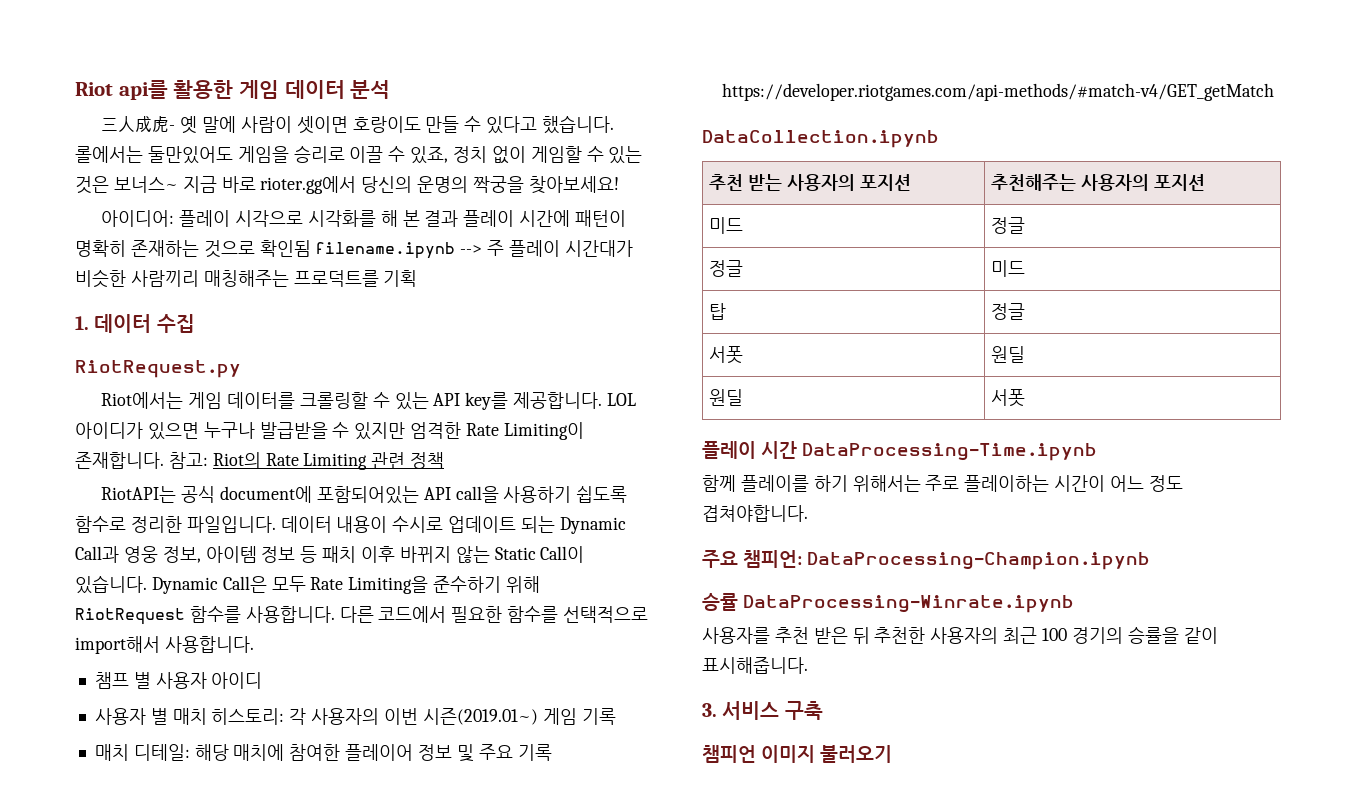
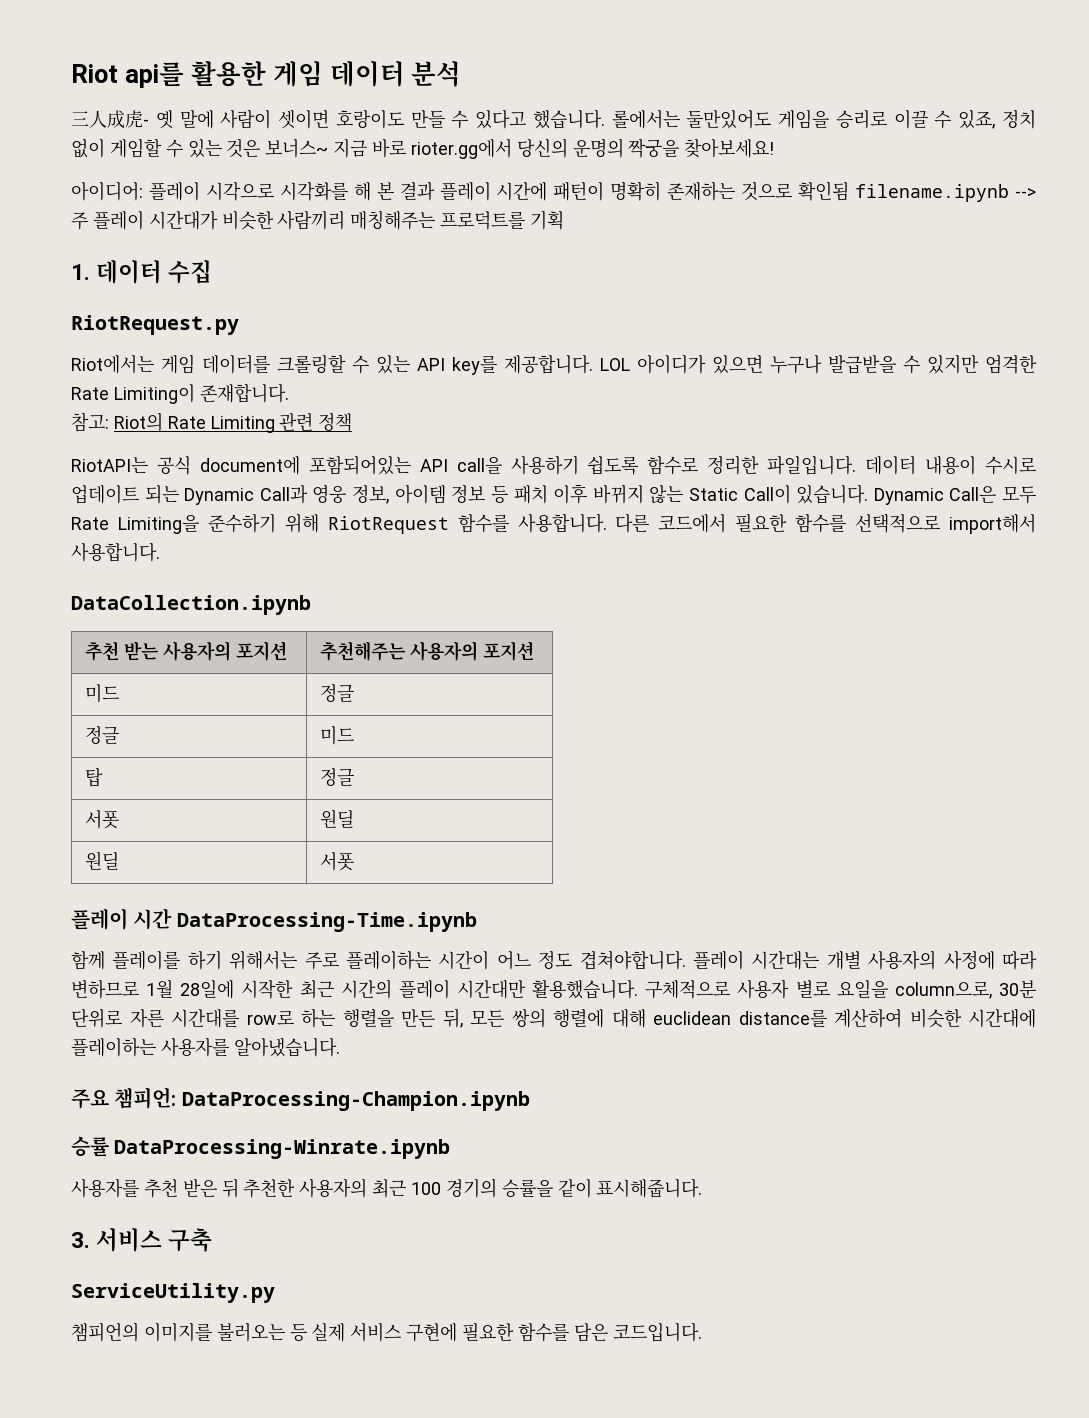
(164, 460) none -> (289, 393) //
[94,672,263,689] [94,708,616,725] [94,744,552,762] [721,83,1274,101] // 챔프 별 사용자 아이디 // 사용자 별 매치 히스토리: 각 사용자의 이번 시즌(2019.01~) 게임 기록 // 매치 디테일: 해당 매치에 참여한 플레이어 정보 및 주요 기록 https://developer.riotgames.com/api-methods/#match-v4/GET_getMatch -> (160, 552) none
(808, 513) none -> [692,950,1037,970] [71,979,1036,999] [71,1008,1036,1028] [71,1037,340,1057] 플레이 시간대는 개별 사용자의 사정에 따라 변하므로 1월 28일에 시작한 최근 시간의 플레이 시간대만 활용했습니다. 구체적으로 사용자 별로 요일을 column으로, 30분 단위로 자른 시간대를 row로 하는 행렬을 만든 뒤, 모든 쌍의 행렬에 대해 euclidean distance를 계산하여 비슷한 시간대에 플레이하는 사용자를 알아냈습니다.
[702,745,893,763] 챔피언 이미지 불러오기 -> [71,1283,275,1303] [71,1322,702,1342] ServiceUtility.py // 챔피언의 이미지를 불러오는 등 실제 서비스 구현에 필요한 함수를 담은 코드입니다.

